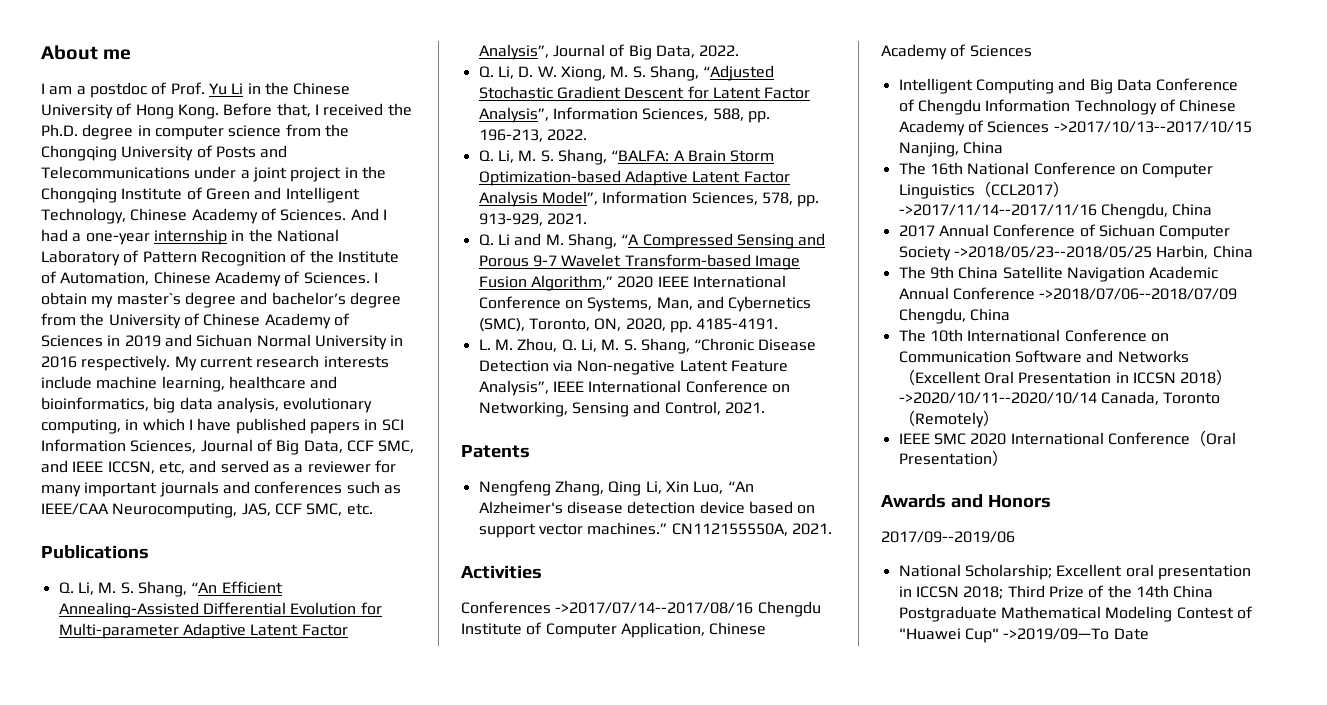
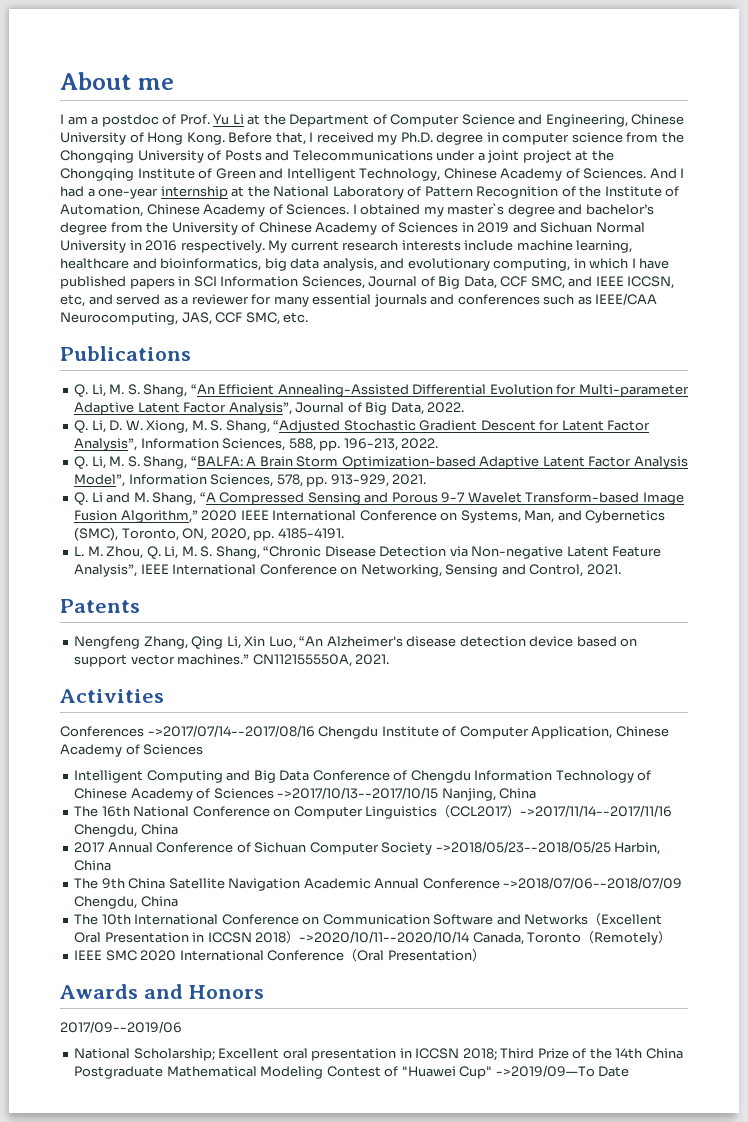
[247,82,289,95] in the -> [247,114,628,127] at the Department of Computer Science and Engineering,
[387,103,412,116] the -> [377,134,398,145] my
[344,167,358,178] in -> [575,150,589,161] at
[231,230,245,241] in -> [231,186,245,197] at
[41,292,87,305] obtain -> [360,204,421,215] obtained
(279, 405) none -> [380,258,405,269] and
[84,482,158,497] important -> [312,294,372,305] essential

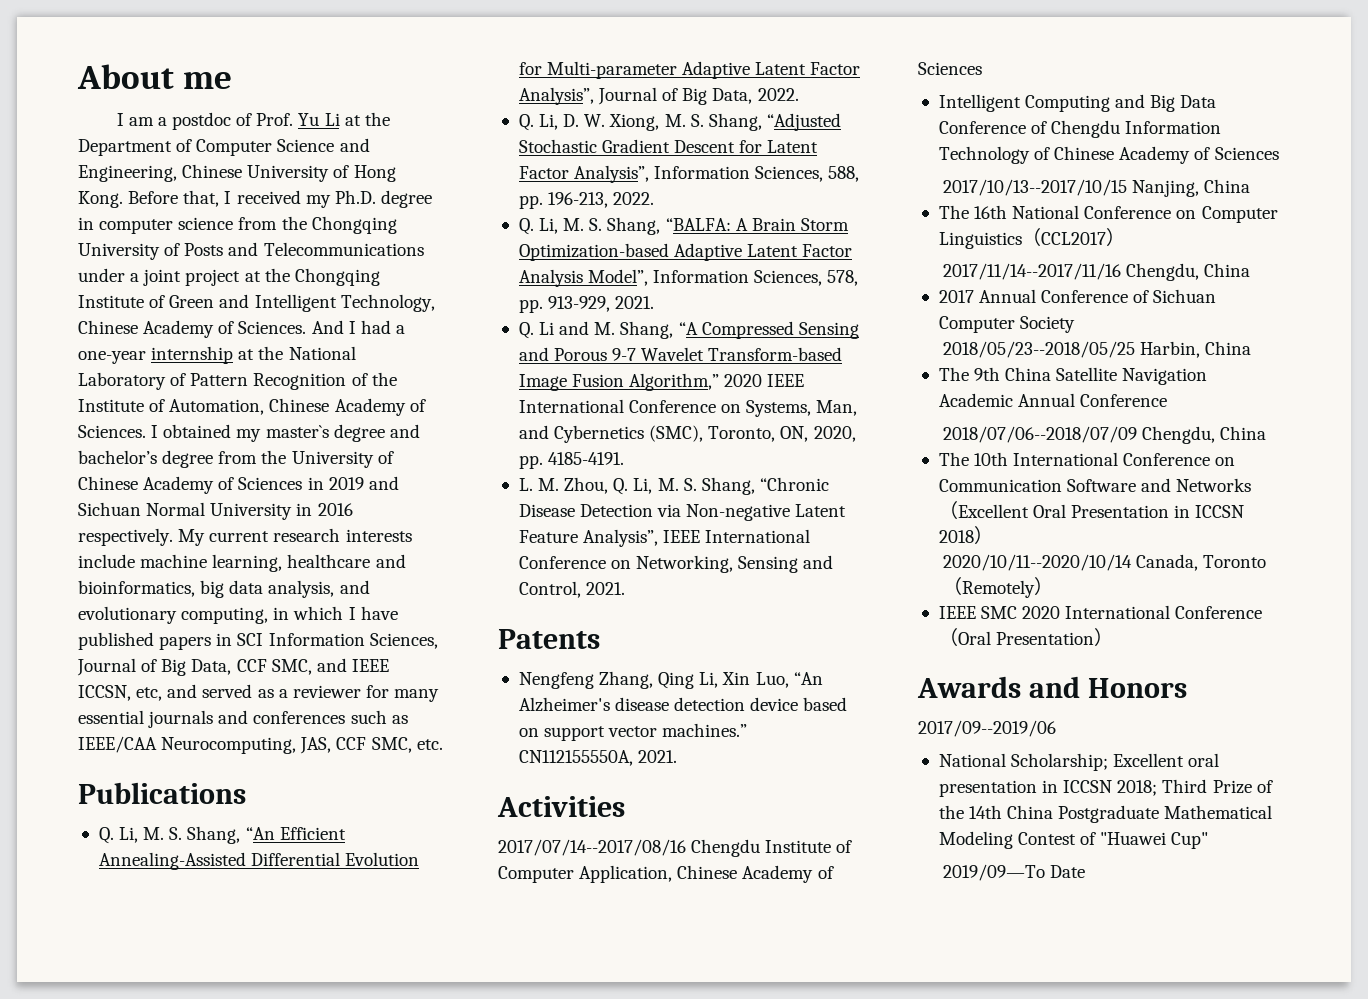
[60,725,315,737] Conferences ->2017/07/14--2017/08/16 -> [498,839,686,856] 2017/07/14--2017/08/16
[277,787,439,799] ->2017/10/13--2017/10/15 -> [942,179,1127,196] // 2017/10/13--2017/10/15
[520,805,673,817] ->2017/11/14--2017/11/16 -> [942,263,1121,280] // 2017/11/14--2017/11/16
[435,841,611,853] ->2018/05/23--2018/05/25 -> [942,341,1135,358] // 2018/05/23--2018/05/25
[503,877,683,889] ->2018/07/06--2018/07/09 -> [942,426,1137,443] // 2018/07/06--2018/07/09
[299,931,470,943] ->2020/10/11--2020/10/14 -> [942,554,1132,571] // 2020/10/11--2020/10/14
[495,1065,595,1077] ->2019/09—To -> [942,864,1045,881] // 2019/09—To

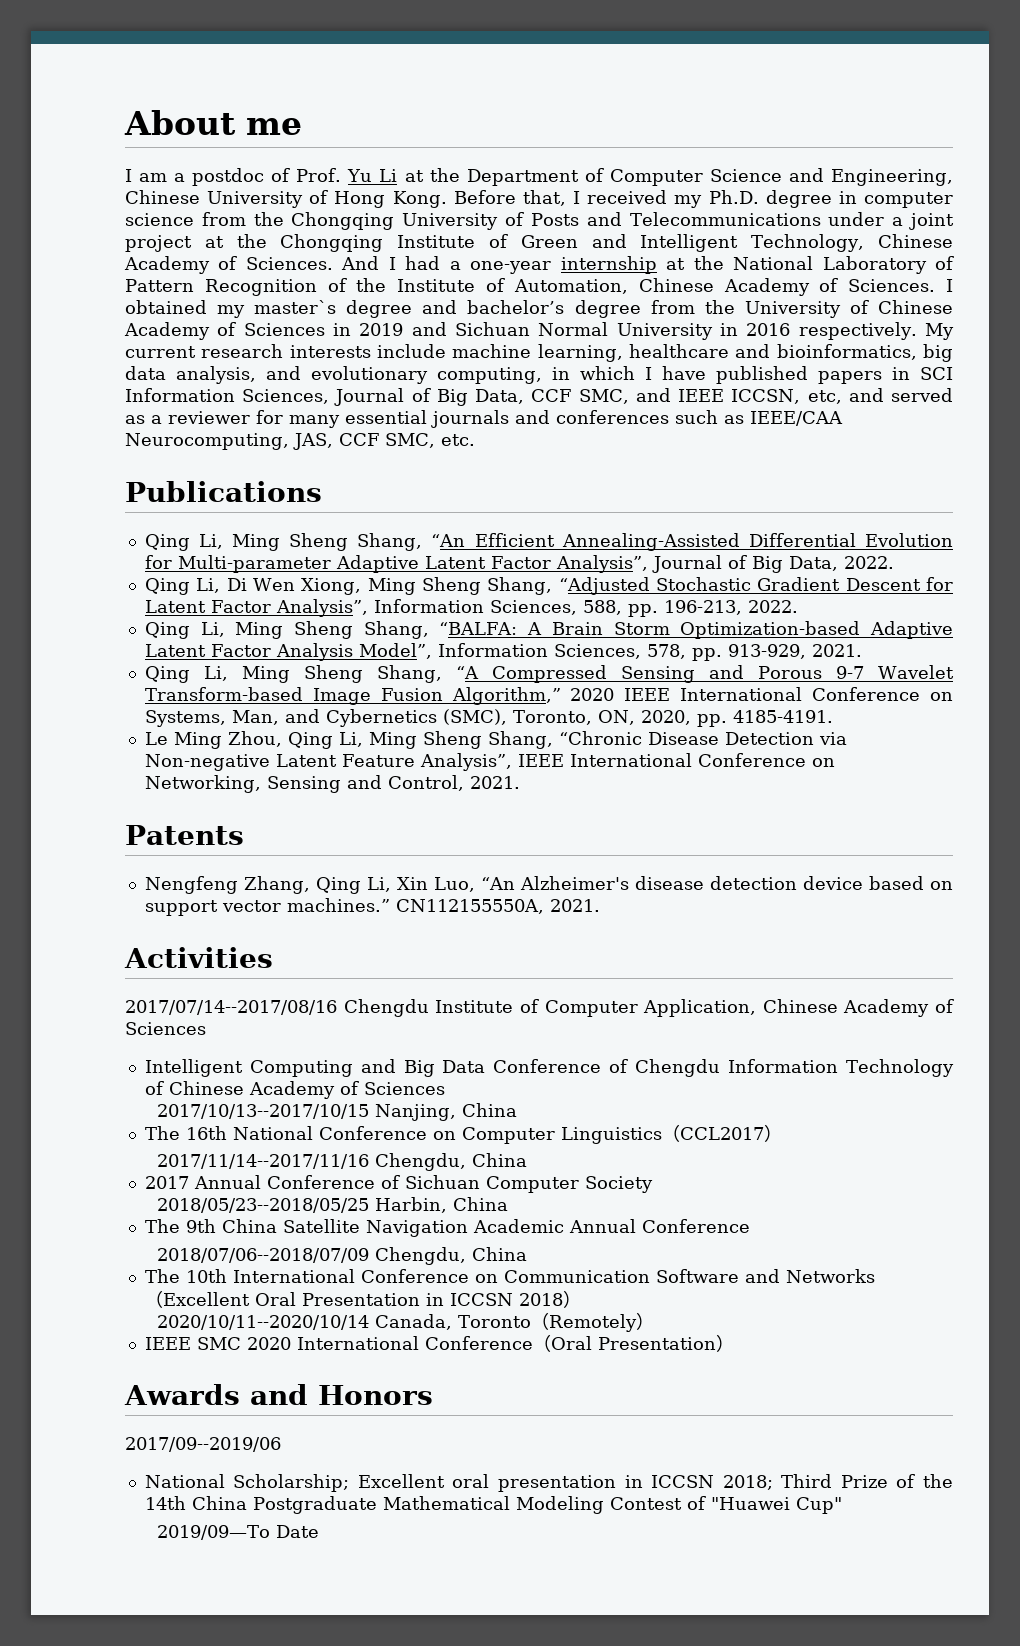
[98,827,183,844] Q. Li, M. S. -> [144,533,349,551] Qing Li, Ming Sheng
[518,114,704,131] Q. Li, D. W. Xiong, M. S. -> [144,577,481,595] Qing Li, Di Wen Xiong, Ming Sheng
[518,218,603,235] Q. Li, M. S. -> [144,621,353,639] Qing Li, Ming Sheng
[518,321,616,339] Q. Li and M. -> [144,665,363,683] Qing Li, Ming Sheng
[518,477,697,495] L. M. Zhou, Q. Li, M. S. -> [144,731,482,749] Le Ming Zhou, Qing Li, Ming Sheng

